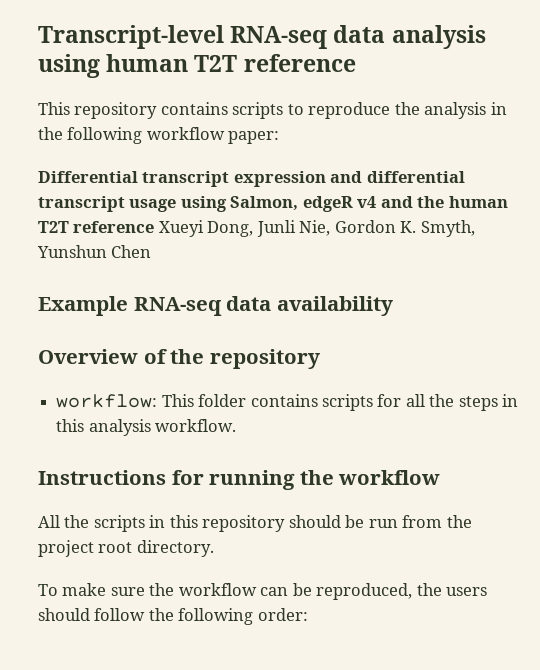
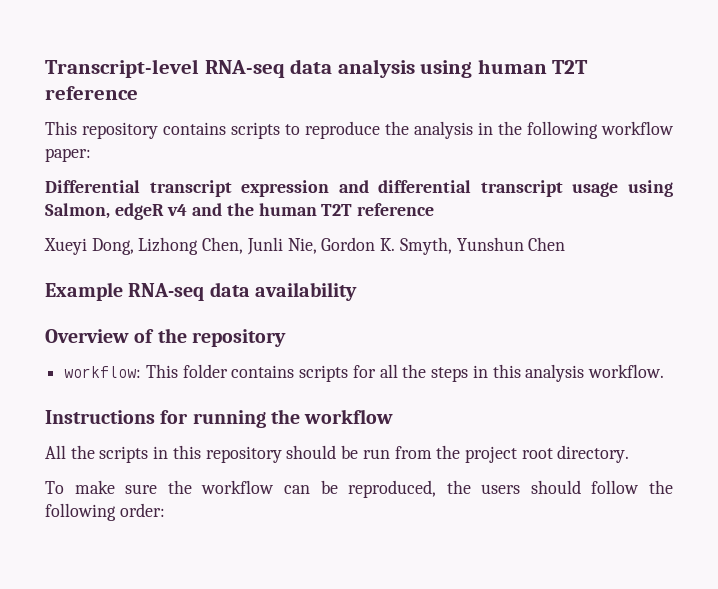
(155, 227) none -> (435, 209) //
(254, 229) none -> [138,237,244,255] Lizhong Chen,

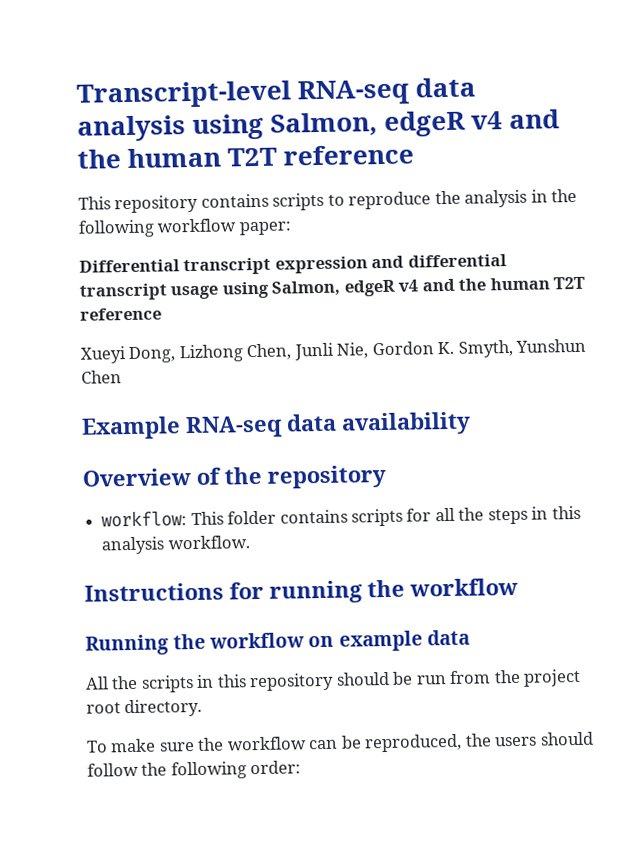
(473, 69) none -> [270,109,561,137] [77,149,121,169] Salmon, edgeR v4 and the
(394, 416) none -> [85,629,470,656] // Running the workflow on example data

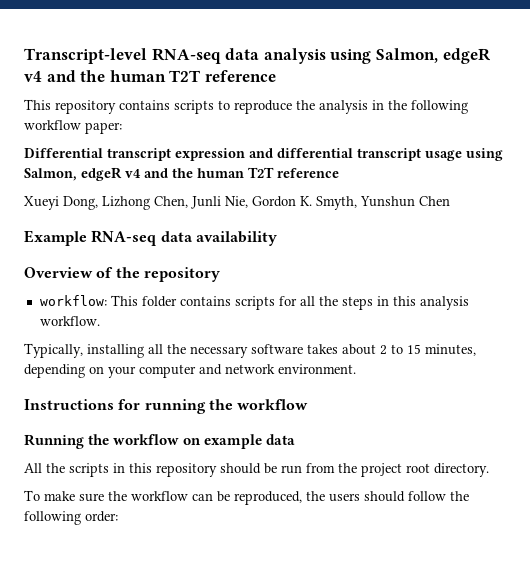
(250, 542) none -> [24,343,476,358] [24,364,356,378] // Typically, installing all the necessary software takes about 2 to 15 minutes, depending on your computer and network environment.

